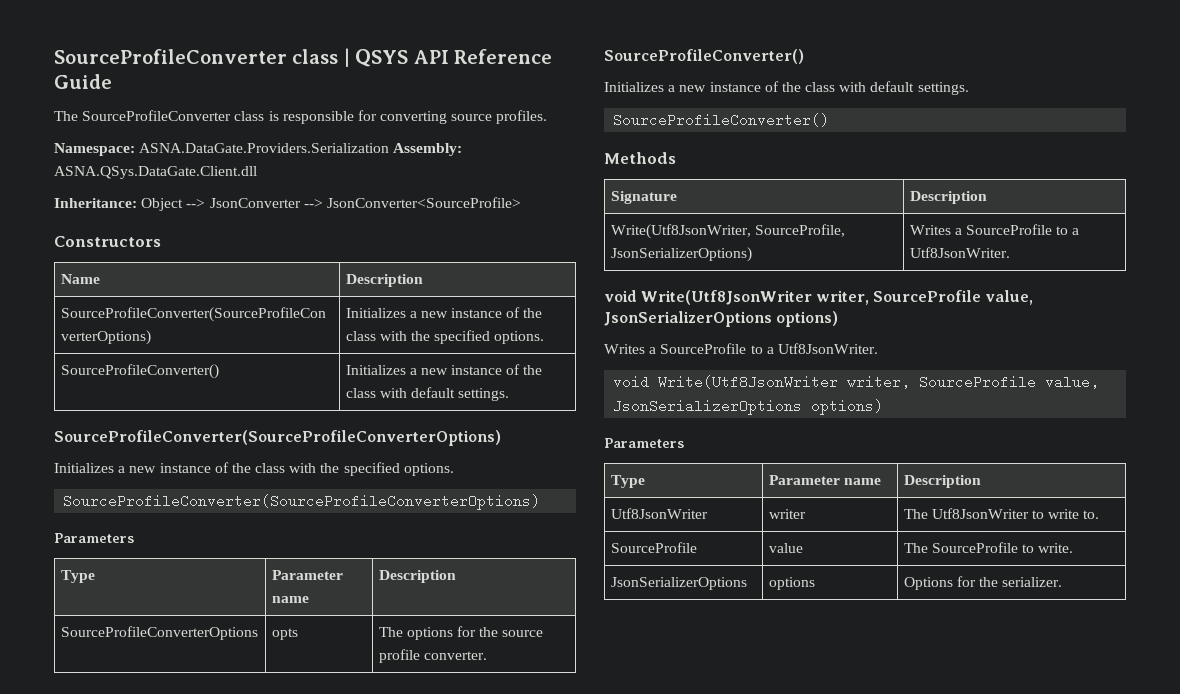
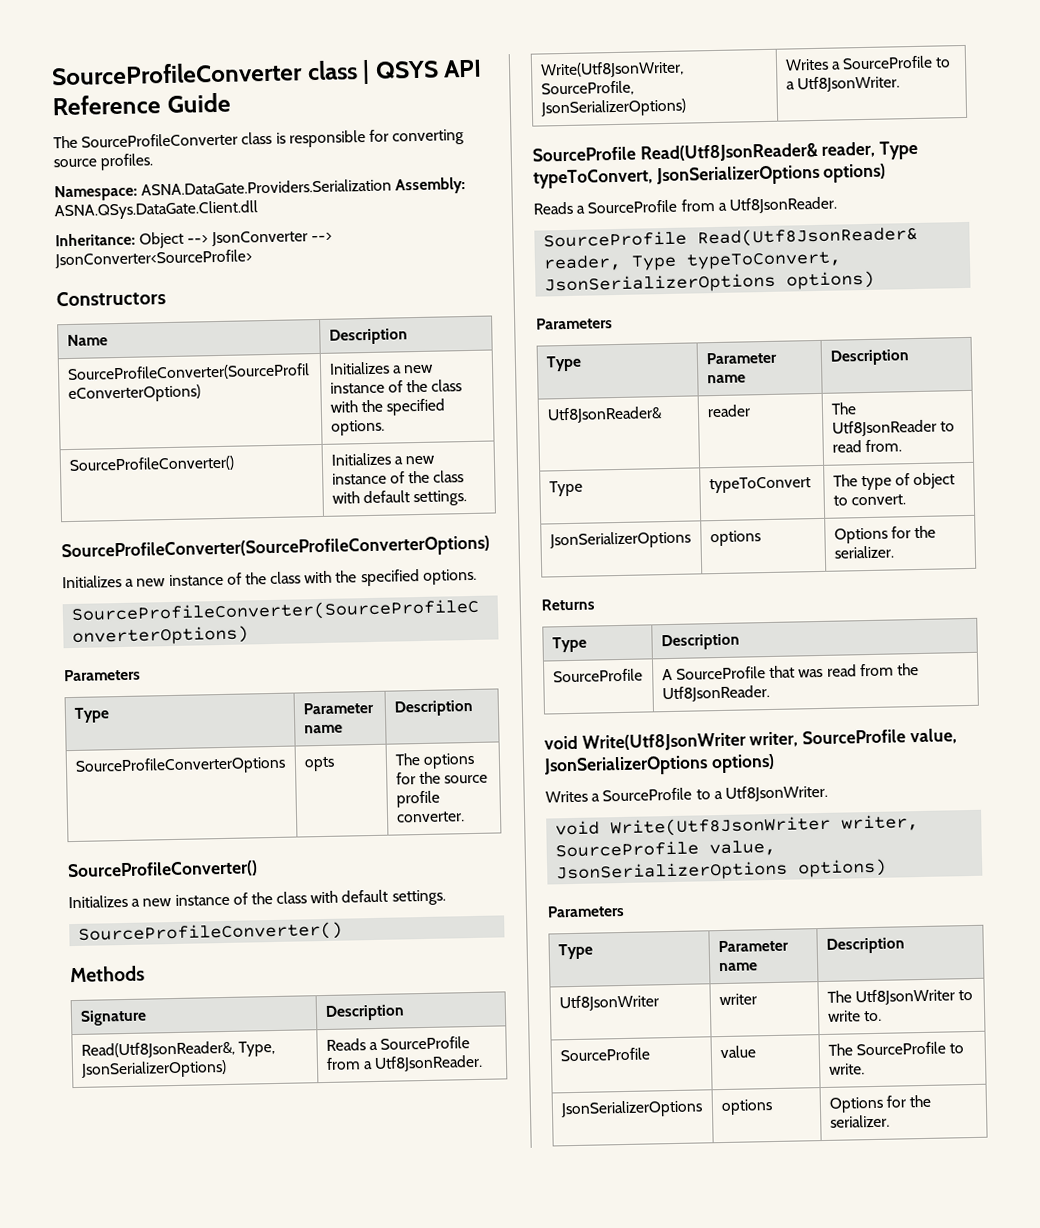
(987, 197) none -> [80,1040,275,1059] [79,1059,227,1079] [325,1036,471,1051] [325,1054,484,1072] // Read(Utf8JsonReader&, Type, JsonSerializerOptions) | Reads a SourceProfile from a Utf8JsonReader.
(1010, 252) none -> [532,140,919,163] [533,163,887,189] [533,196,837,215] [543,225,919,248] [543,251,843,272] [544,270,876,295] [536,317,613,330] [545,355,582,372] [705,351,778,365] [706,374,746,384] [829,349,910,366] [546,406,663,424] [706,404,751,418] [830,402,857,415] [831,419,955,437] [831,439,902,453] [548,480,583,497] [708,476,811,494] [832,472,956,491] [832,494,906,506] [548,530,691,550] [709,530,761,547] [833,525,937,544] [833,545,894,559] [541,598,595,611] [551,636,587,653] [660,633,740,651] [552,668,643,683] [661,663,919,681] [661,685,770,703] // SourceProfile Read(Utf8JsonReader& reader, Type typeToConvert, JsonSerializerOptions options) // Reads a SourceProfile from a Utf8JsonReader. // SourceProfile Read(Utf8JsonReader& reader, Type typeToConvert, JsonSerializerOptions options) // Parameters // Type | Parameter name | Description // Utf8JsonReader& | reader | The Utf8JsonReader to read from. // Type | typeToConvert | The type of object to convert. // JsonSerializerOptions | options | Options for the serializer. // Returns // Type | Description // SourceProfile | A SourceProfile that was read from the Utf8JsonReader.

